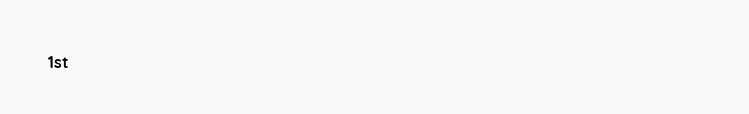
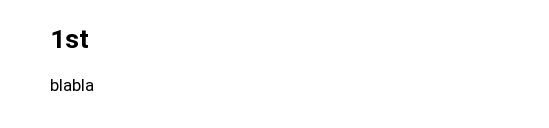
(69, 62) none -> [50,79,94,91] // blabla

